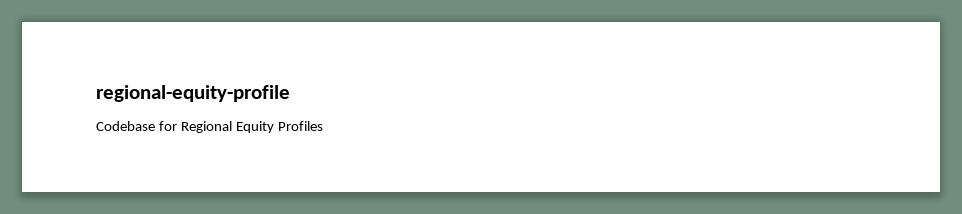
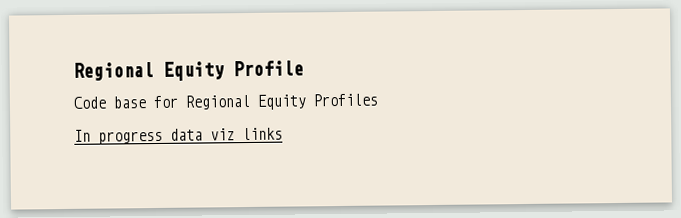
[96,85,290,102] [96,121,155,131] regional-equity-profile // Codebase -> [73,60,304,81] [73,96,146,109] Regional Equity Profile // Code base
(323, 126) none -> [74,127,283,145] // In progress data viz links

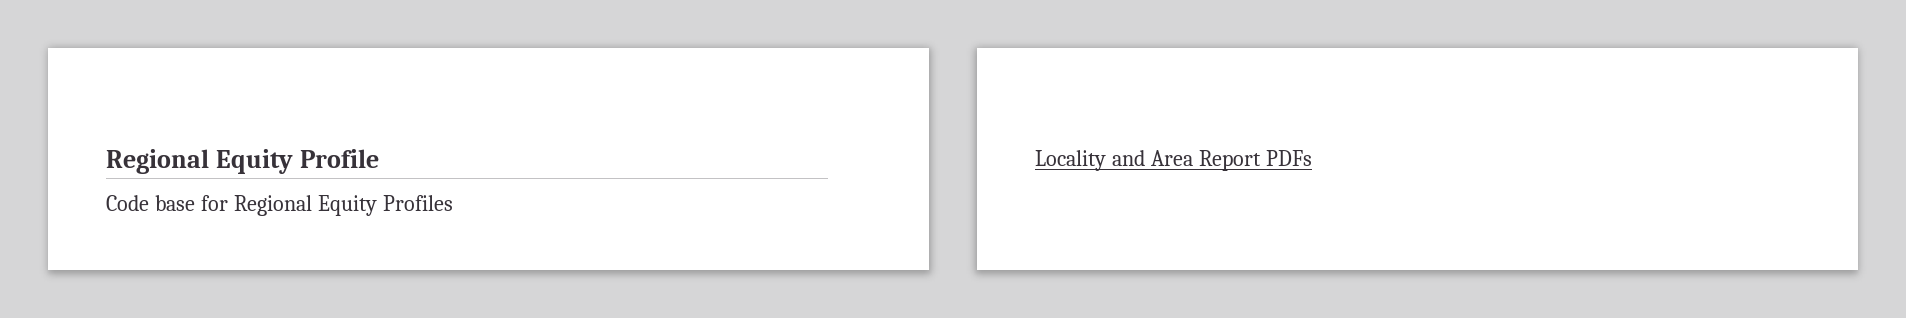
[74,127,283,145] In progress data viz links -> [1035,150,1312,171] Locality and Area Report PDFs

